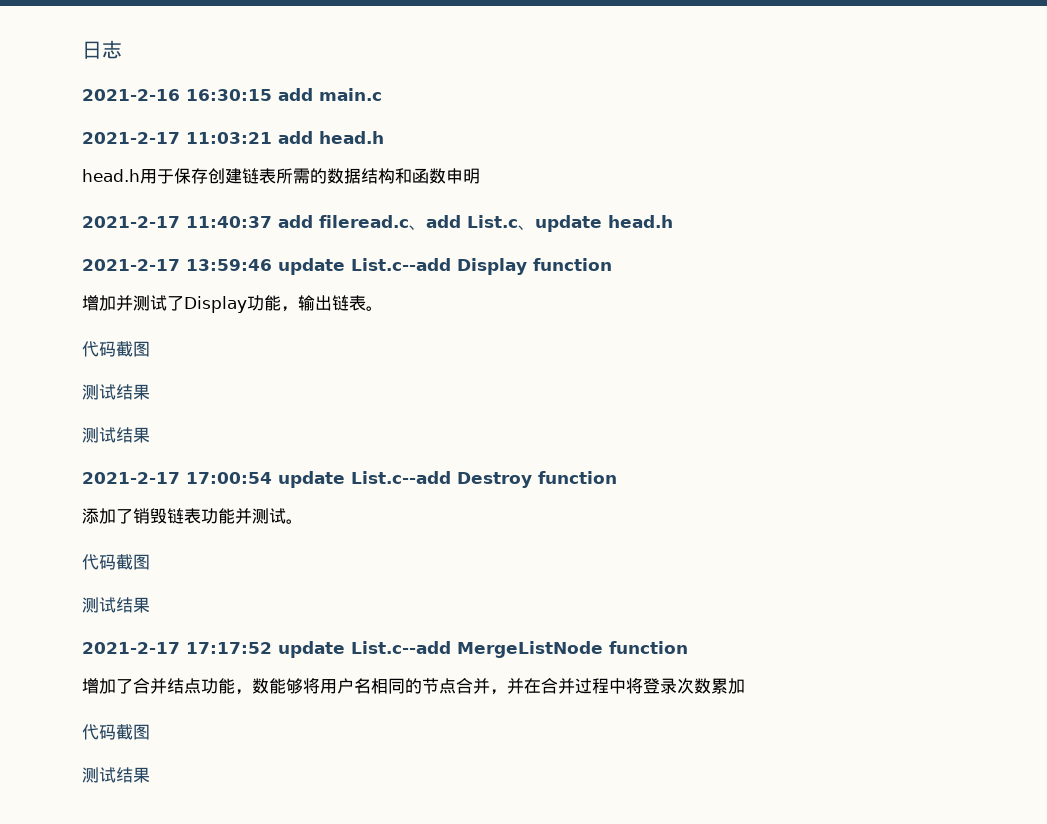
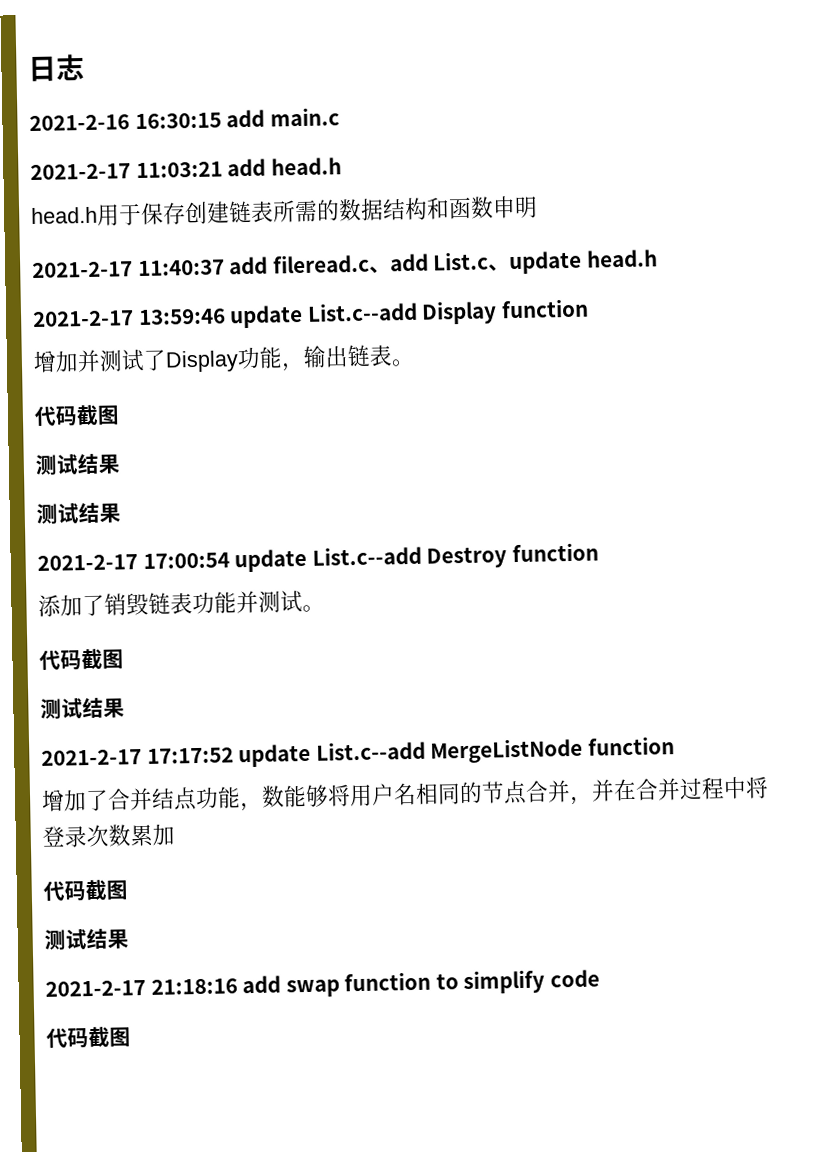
(150, 775) none -> [45,969,600,998] [46,1026,131,1049] // 2021-2-17 21:18:16 add swap function to simplify code // 代码截图

